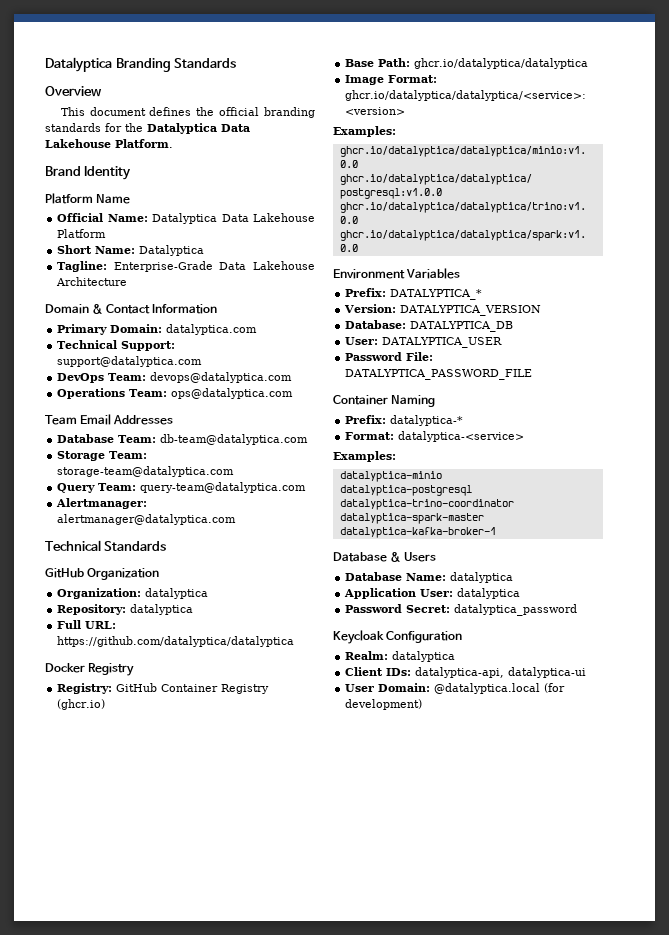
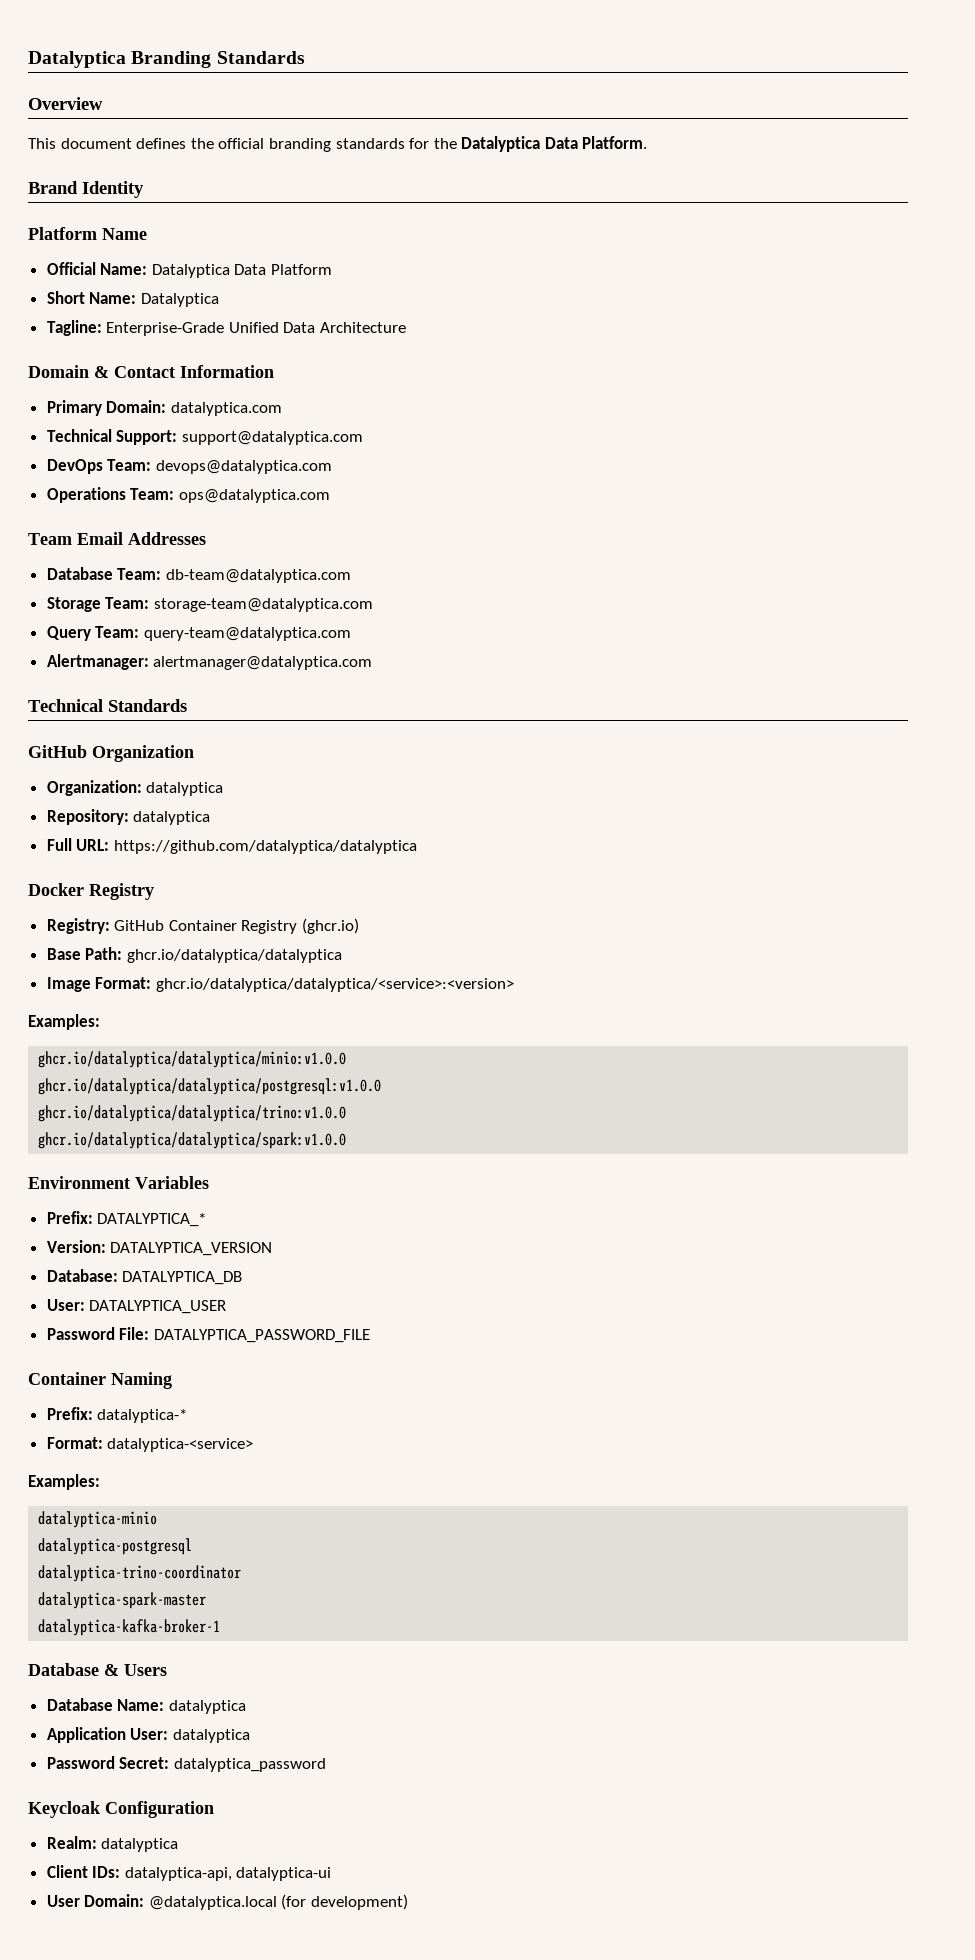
[45,139,111,148] Lakehouse -> (578, 143) none
[252,213,315,222] Lakehouse -> (267, 269) none
[219,261,315,270] Data Lakehouse -> [228,322,316,333] Unified Data

